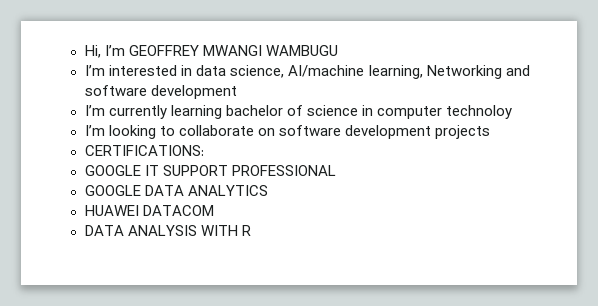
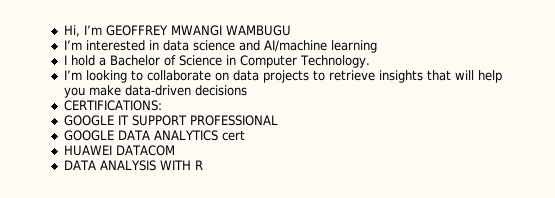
[230,65,530,79] [84,85,237,99] [84,105,512,119] science, AI/machine learning, Networking and software development // I’m currently learning bachelor of science in computer technoloy -> [192,40,377,53] [63,55,370,68] science and AI/machine learning // I hold a Bachelor of Science in Computer Technology.
[278,125,431,139] software development -> [232,70,259,81] data
(490, 132) none -> [312,70,502,83] [63,85,247,98] to retrieve insights that will help you make data-driven decisions
(268, 190) none -> [221,130,245,141] cert

